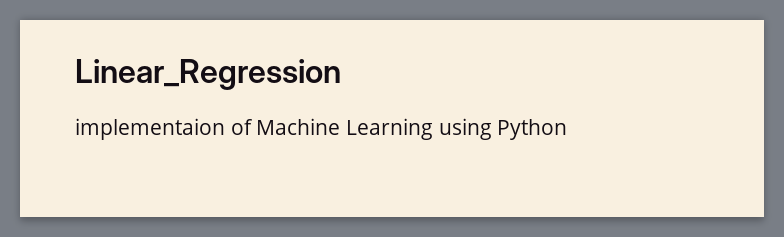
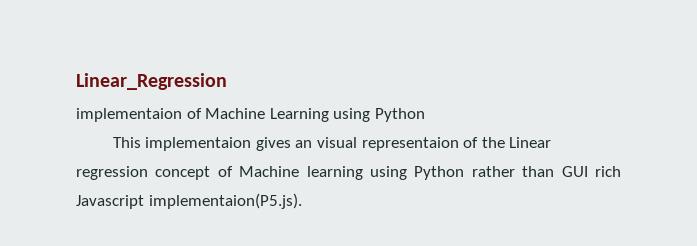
(568, 129) none -> [112,137,552,151] [76,166,621,180] [76,193,302,209] // This implementaion gives an visual representaion of the Linear regression concept of Machine learning using Python rather than GUI rich Javascript implementaion(P5.js).

